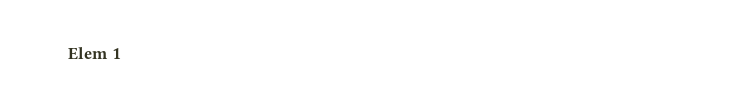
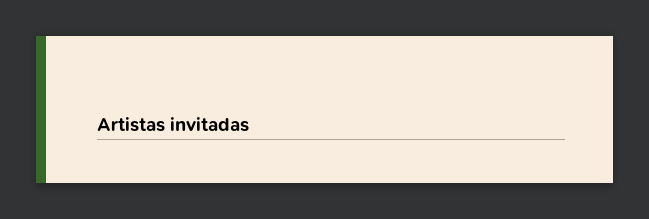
[68,47,121,60] Elem 1 -> [97,117,250,132] Artistas invitadas

